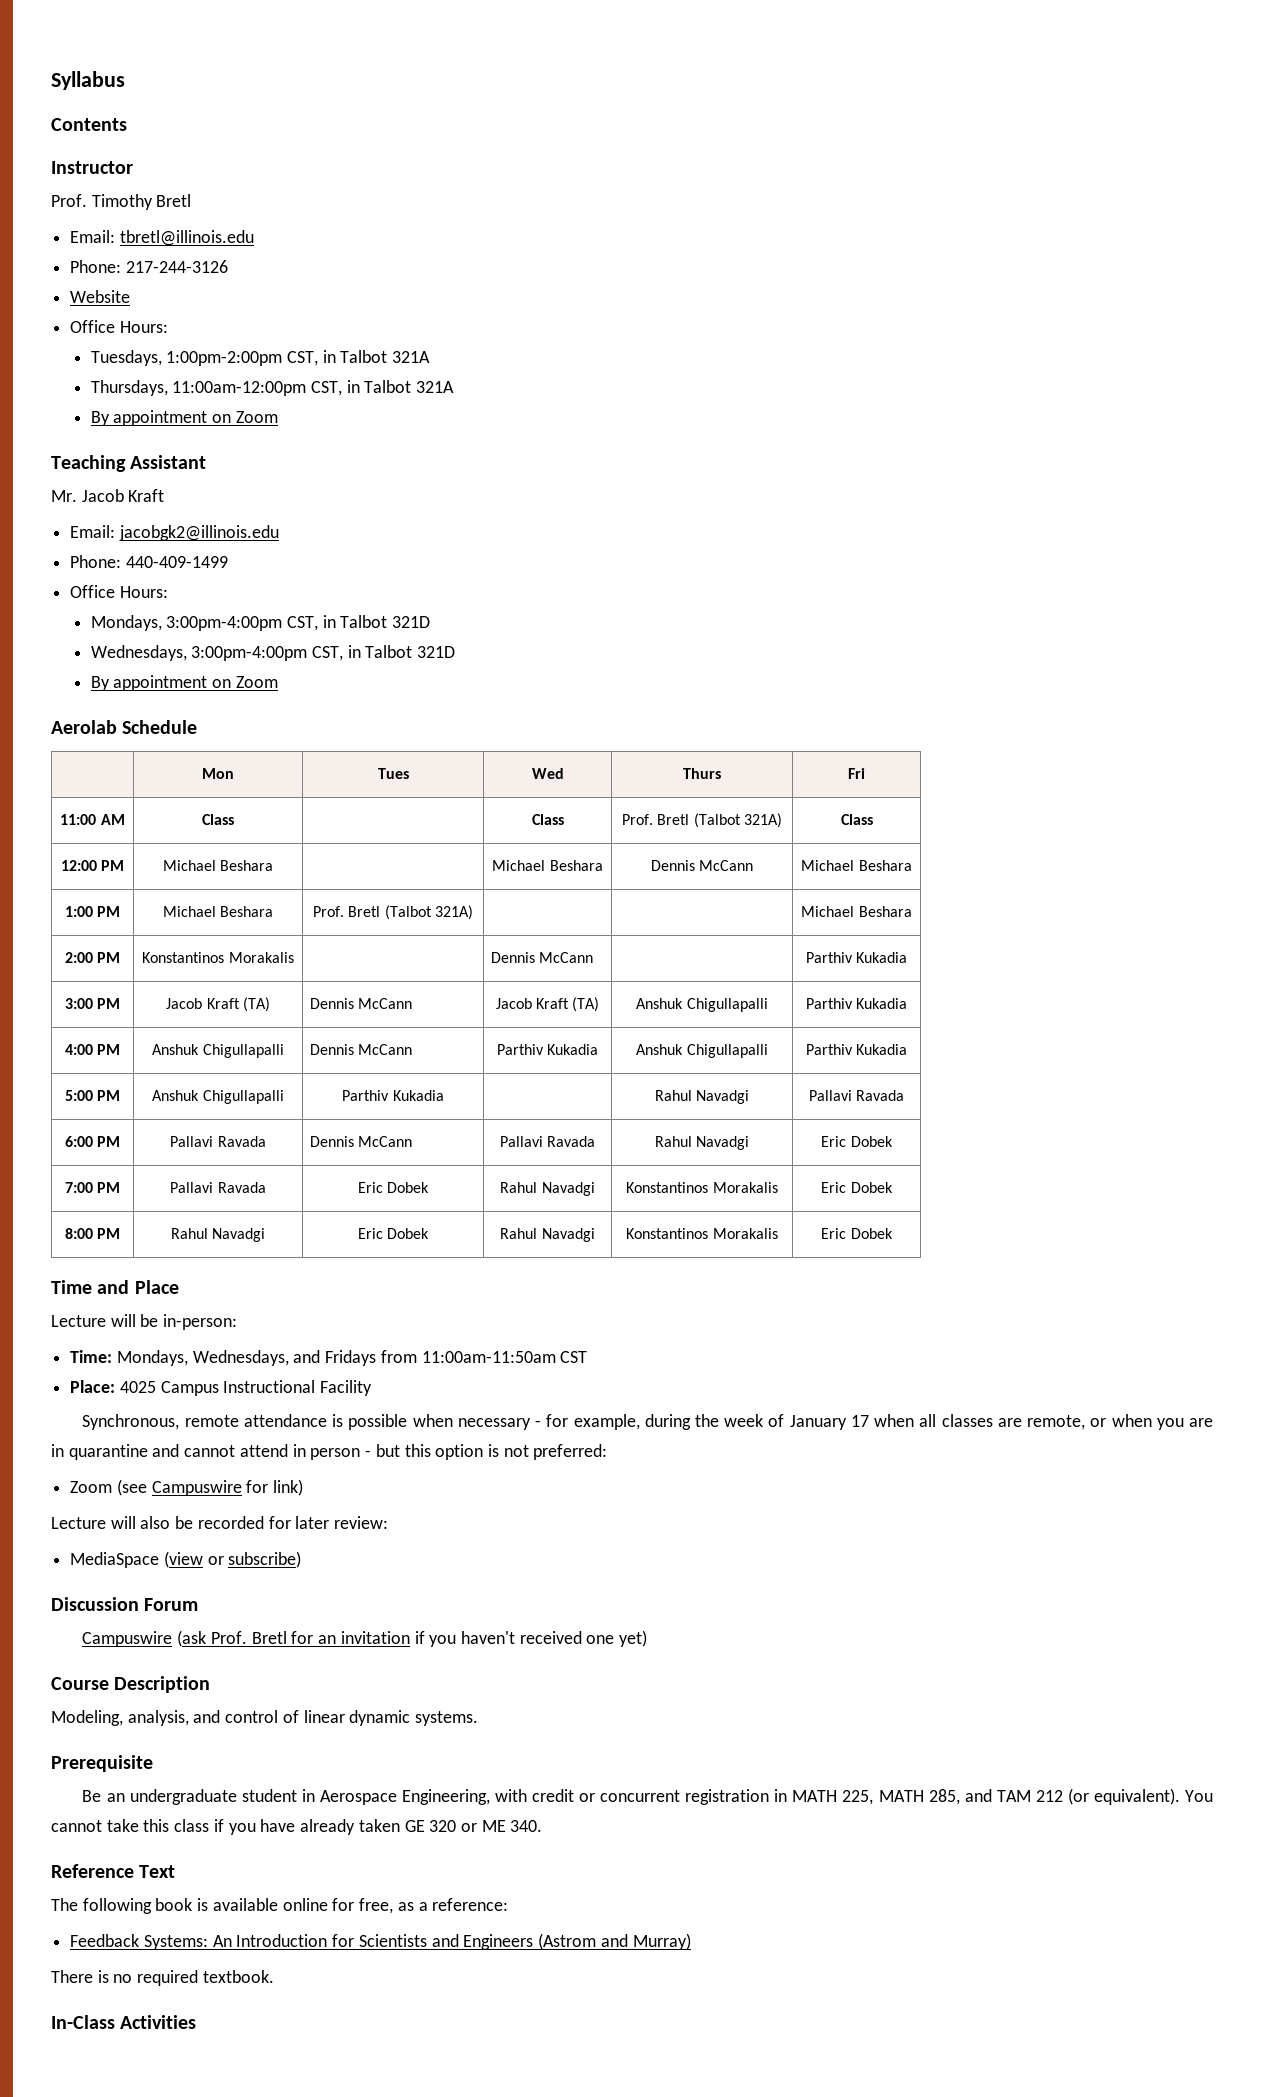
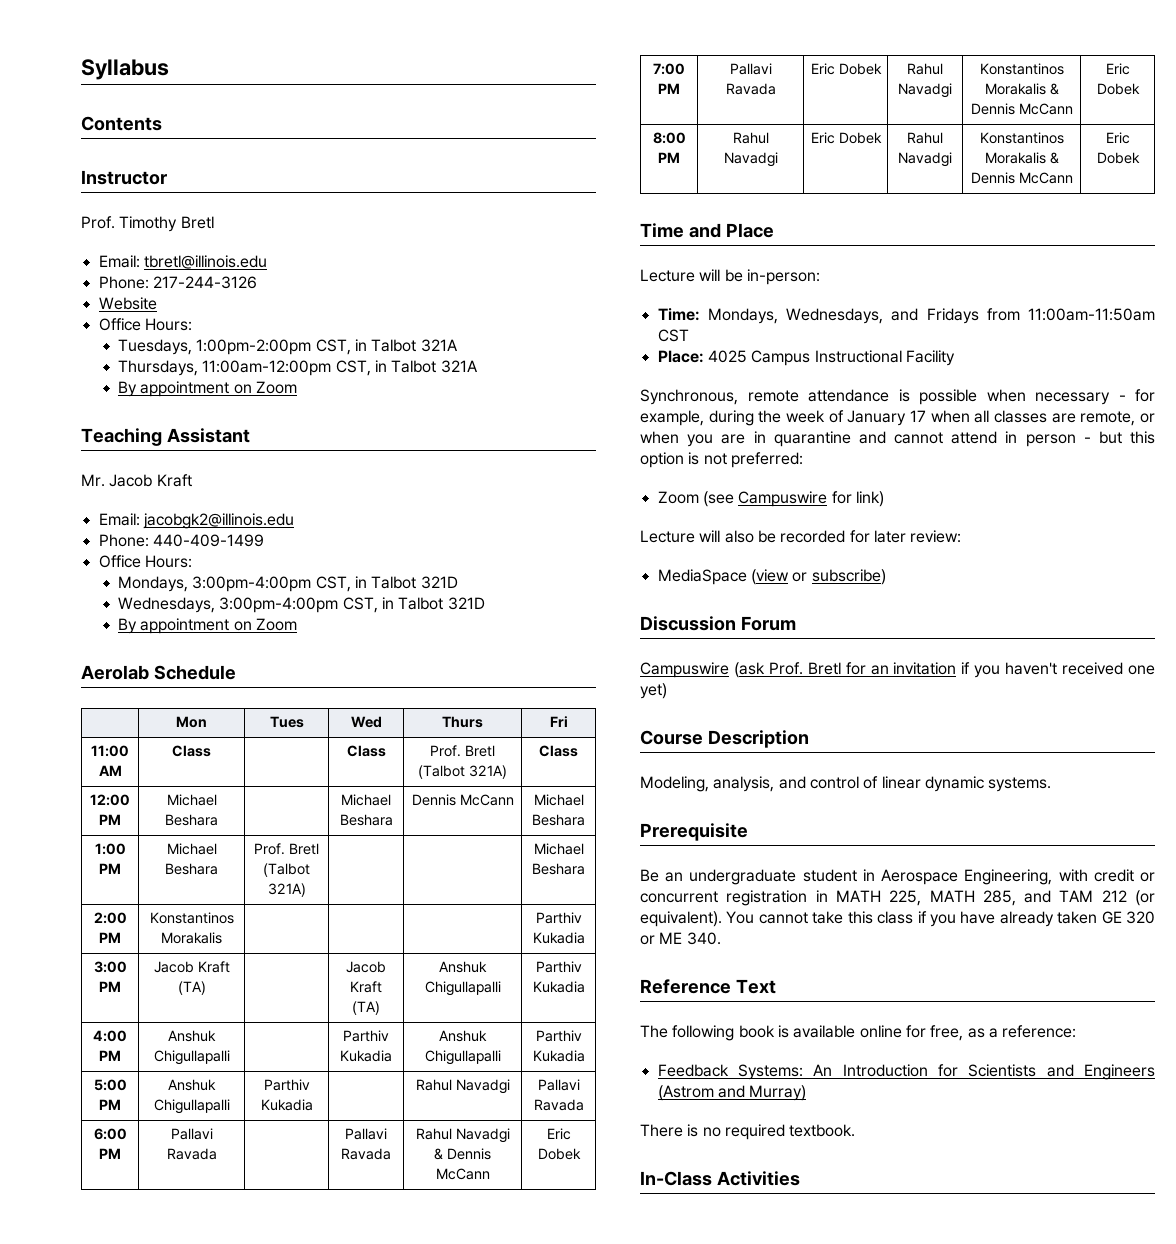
[490,952,594,963] Dennis McCann -> (222, 938) none
[309,998,413,1009] Dennis McCann -> (206, 988) none
[309,1044,413,1055] Dennis McCann -> (230, 1057) none
[309,1136,413,1147] Dennis McCann -> (217, 1154) none
(750, 1143) none -> [434,1148,491,1160] [435,1168,490,1180] & Dennis McCann
(778, 1187) none -> [1049,83,1059,95] [970,103,1073,115] & Dennis McCann
(778, 1233) none -> [1049,152,1059,164] [970,172,1073,184] & Dennis McCann

